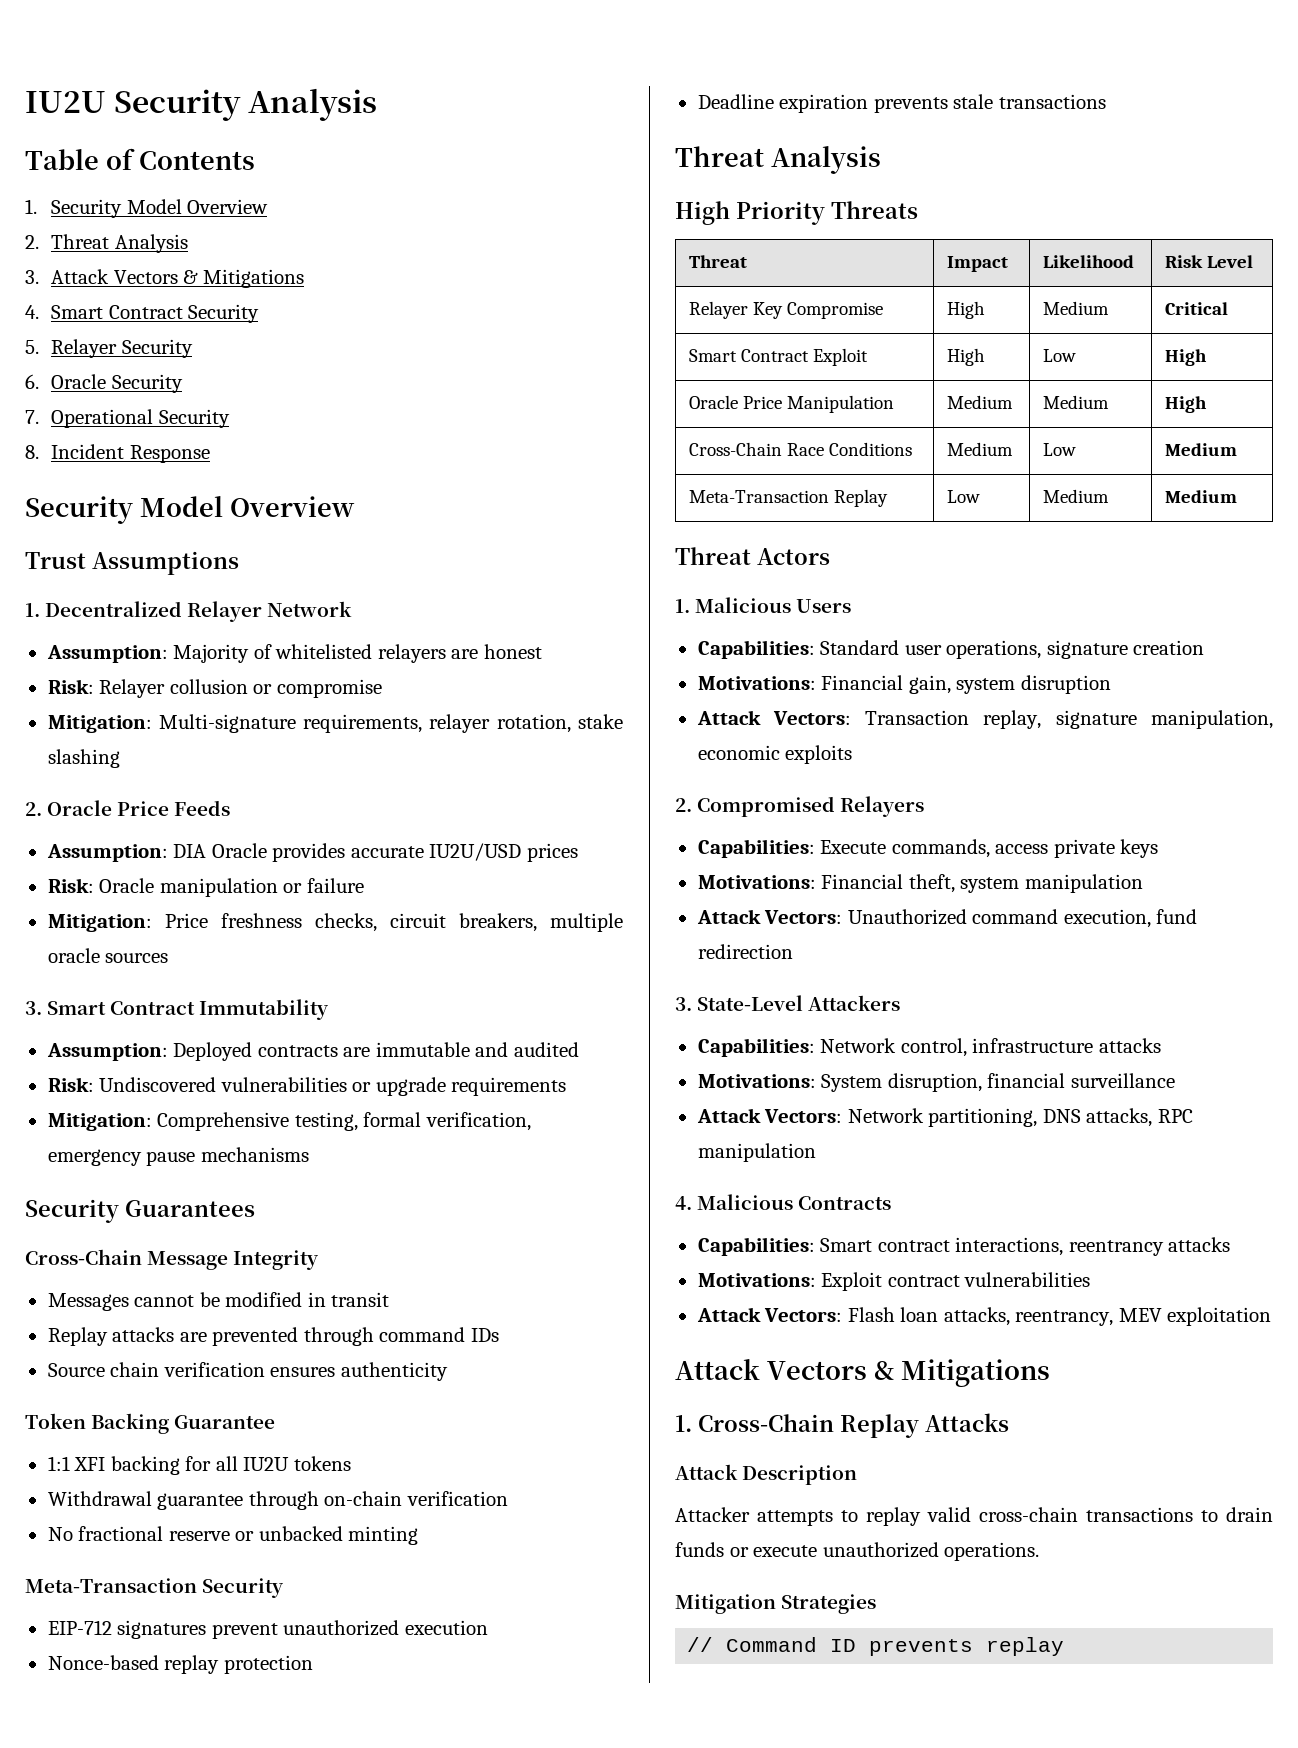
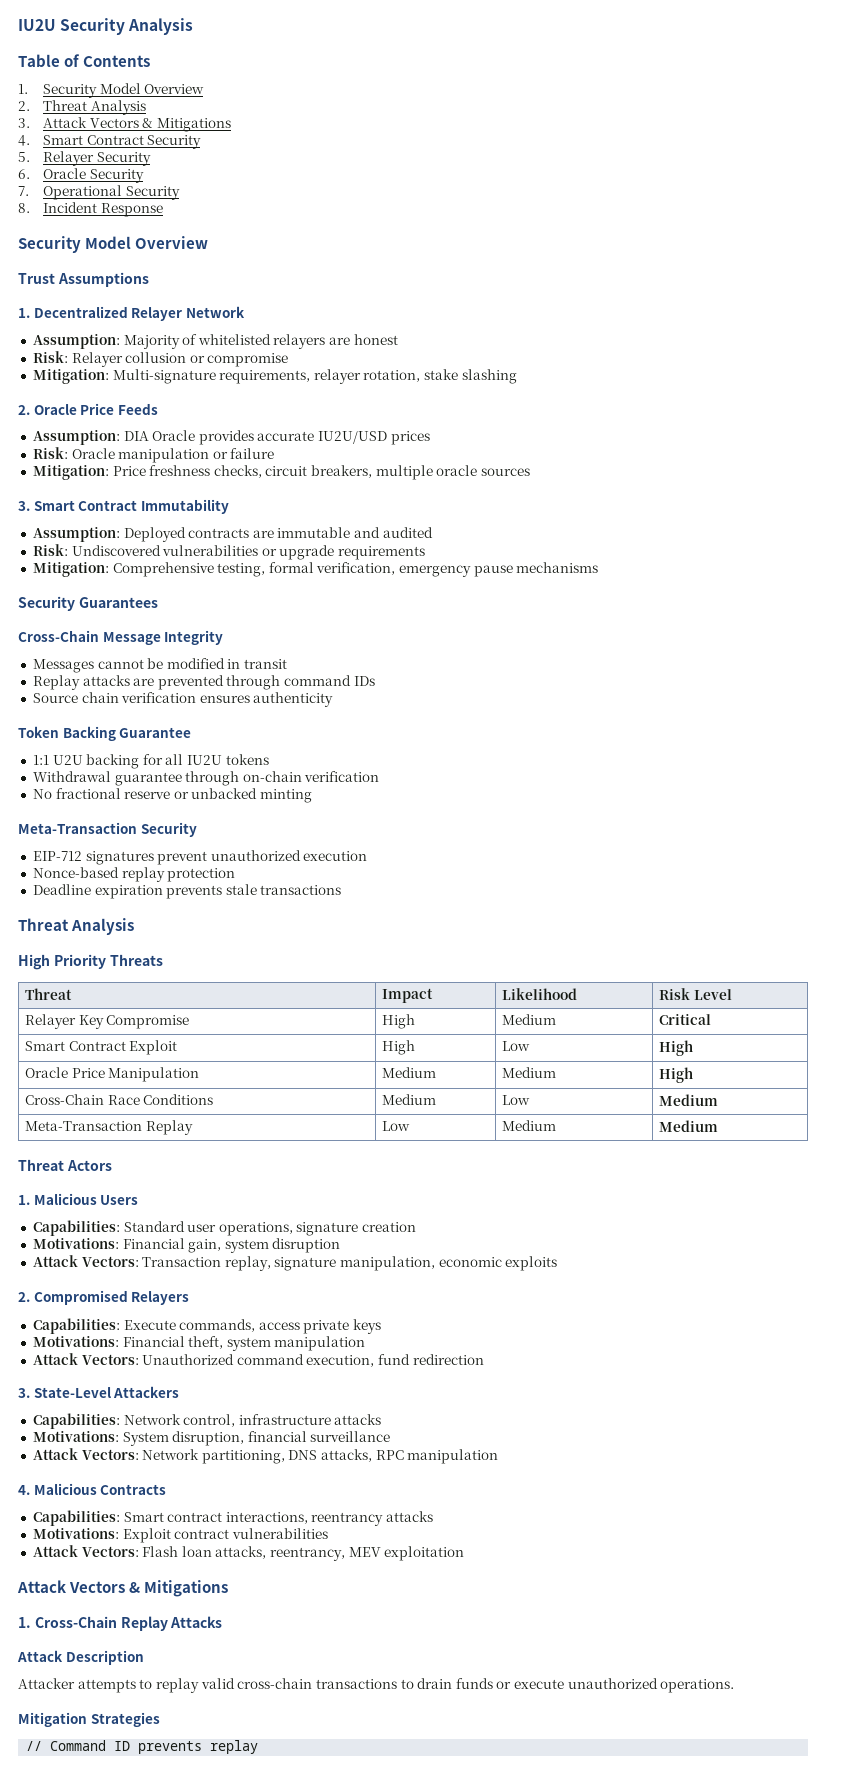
[74,1457,106,1471] XFI -> [52,755,83,765] U2U

